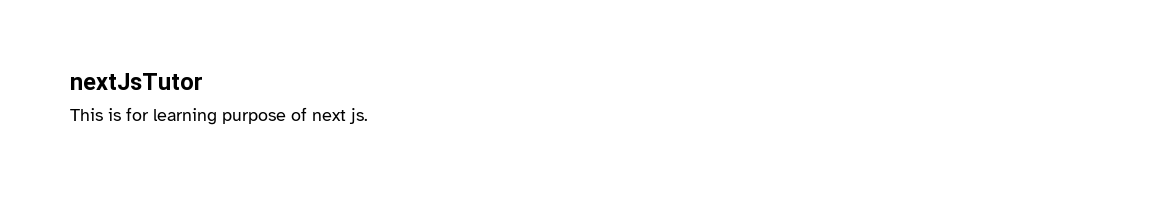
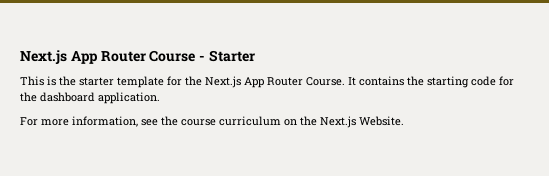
[70,73,203,90] [70,107,368,125] nextJsTutor // This is for learning purpose of next js. -> [20,50,255,64] [20,76,514,88] [20,92,160,104] [20,116,404,128] Next.js App Router Course - Starter // This is the starter template for the Next.js App Router Course. It contains the starting code for the dashboard application. // For more information, see the course curriculum on the Next.js Website.

